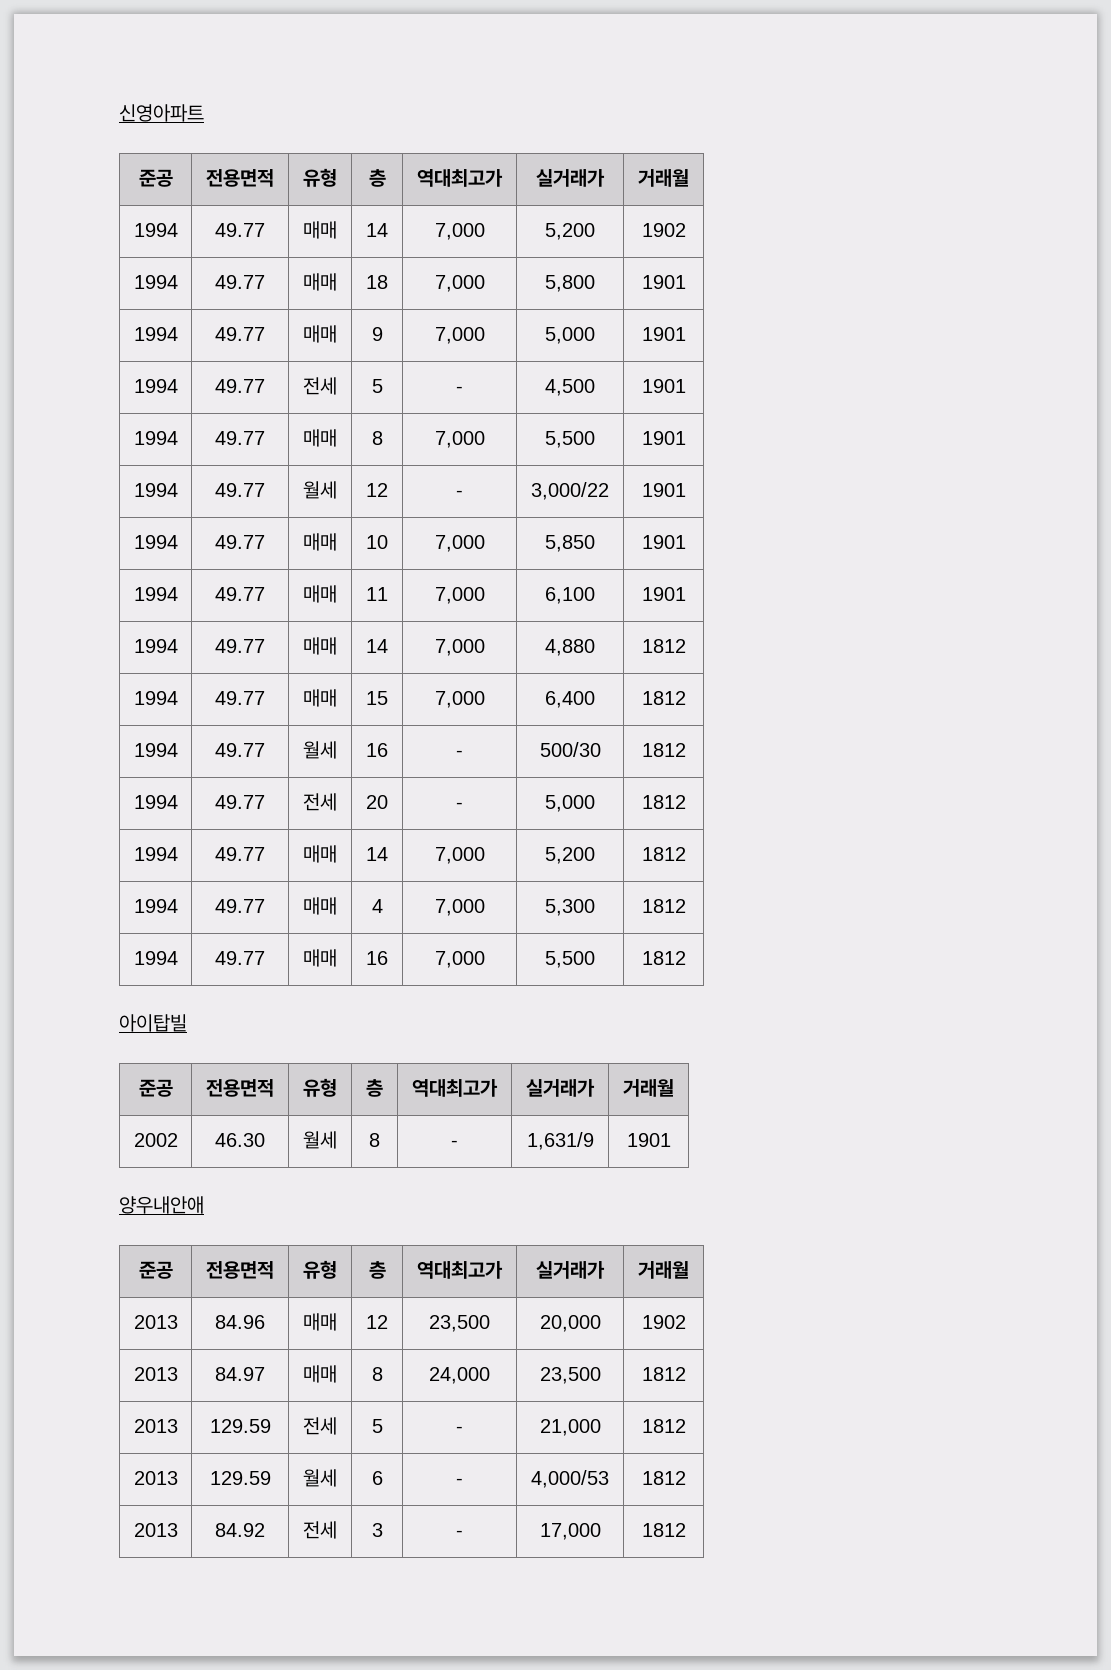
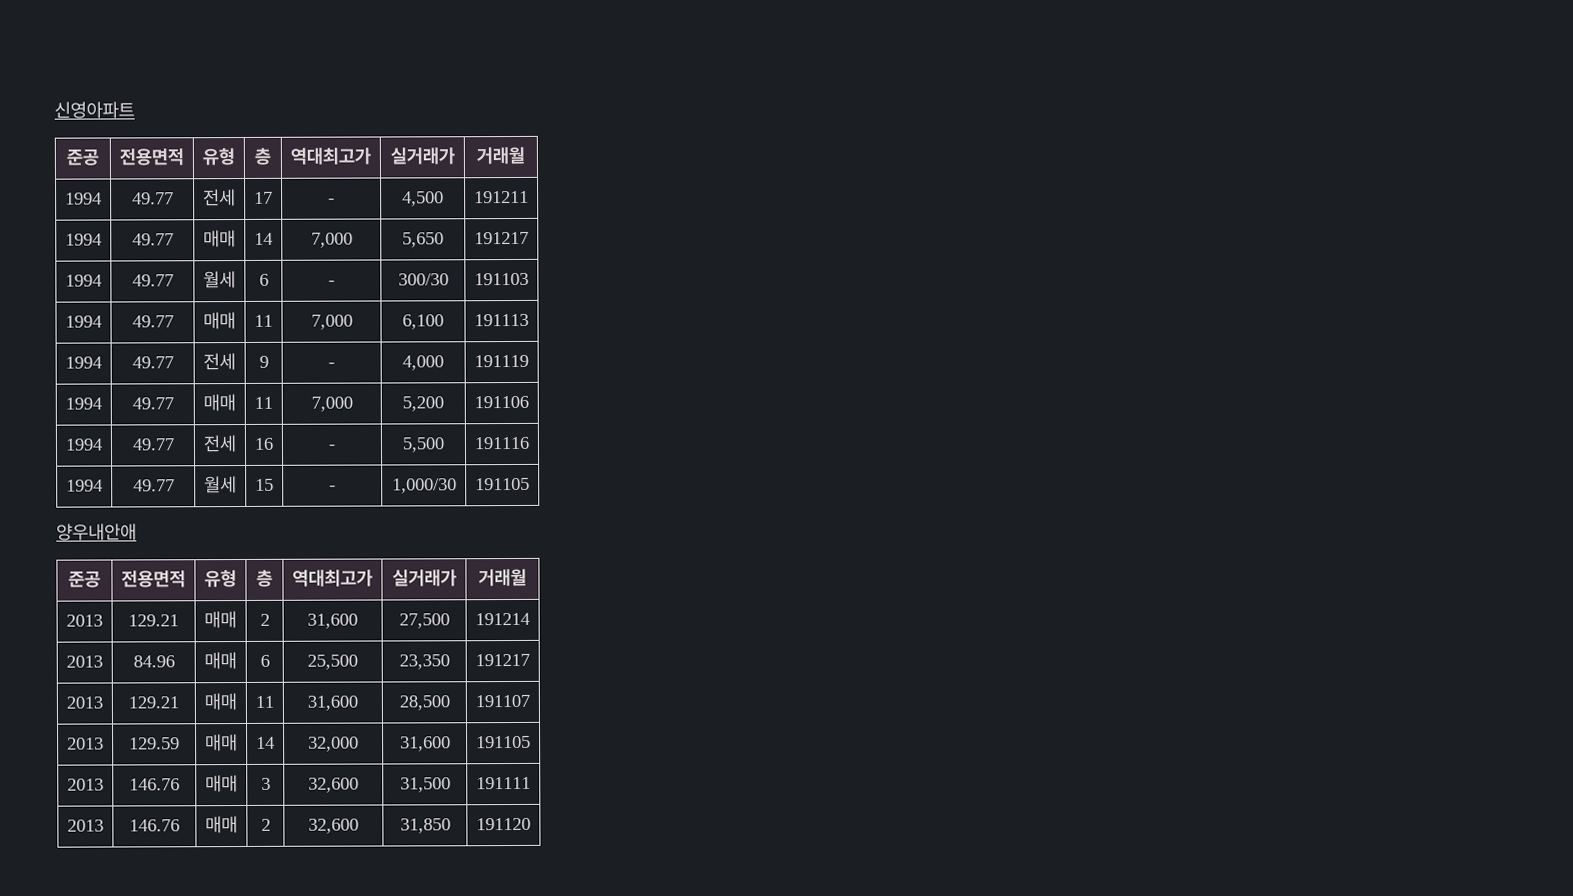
[303,221,337,239] [366,223,388,237] [434,223,485,240] [545,223,595,240] [641,223,686,237] [133,275,178,289] [215,275,265,289] [303,273,337,291] [366,275,388,289] [434,275,485,292] [545,275,595,292] [641,275,686,289] [133,327,178,341] [215,327,265,341] [303,325,337,343] [371,327,383,341] [434,327,485,344] [545,327,595,344] [641,327,686,341] [133,379,178,393] [215,379,265,393] [303,377,337,395] [371,379,383,393] [456,386,463,393] [545,379,595,396] [641,379,686,393] [133,431,178,445] [215,431,265,445] [303,429,337,447] [371,431,383,445] [434,431,485,448] [545,431,595,448] [641,431,686,445] [133,483,178,497] [215,483,265,497] [303,481,337,499] [366,483,388,497] [456,490,463,497] [531,482,609,500] [641,483,686,497] [133,535,178,549] [215,535,265,549] [303,533,337,551] [366,535,388,549] [434,535,485,552] [545,535,595,552] [641,535,686,549] 매매 | 14 | 7,000 | 5,200 | 1902 // 1994 | 49.77 | 매매 | 18 | 7,000 | 5,800 | 1901 // 1994 | 49.77 | 매매 | 9 | 7,000 | 5,000 | 1901 // 1994 | 49.77 | 전세 | 5 | - | 4,500 | 1901 // 1994 | 49.77 | 매매 | 8 | 7,000 | 5,500 | 1901 // 1994 | 49.77 | 월세 | 12 | - | 3,000/22 | 1901 // 1994 | 49.77 | 매매 | 10 | 7,000 | 5,850 | 1901 -> [203,189,236,207] [254,191,273,204] [328,198,335,204] [402,191,444,207] [474,190,529,204] [65,233,102,246] [131,233,174,246] [203,230,236,248] [254,232,273,245] [310,232,353,248] [402,232,444,248] [474,231,529,245] [65,274,102,287] [131,274,174,287] [203,271,236,289] [258,273,269,286] [328,280,335,286] [397,273,449,286] [474,272,529,286] 전세 | 17 | - | 4,500 | 191211 // 1994 | 49.77 | 매매 | 14 | 7,000 | 5,650 | 191217 // 1994 | 49.77 | 월세 | 6 | - | 300/30 | 191103
[641,587,686,601] [133,639,178,653] [215,639,265,653] [303,637,337,655] [366,639,388,653] [434,639,485,656] [545,639,595,656] [641,639,686,653] [133,691,178,705] [215,691,265,705] [303,689,337,707] [366,691,388,705] [434,691,485,708] [545,691,595,708] [641,691,686,705] [133,743,178,757] [215,743,265,757] [303,741,337,759] [366,743,388,757] [456,750,463,757] [539,742,601,757] [641,743,686,757] [133,795,178,809] [215,795,265,809] [303,793,337,811] [366,795,388,809] [456,802,463,809] [545,795,595,812] [641,795,686,809] [133,847,178,861] [215,847,265,861] [303,845,337,863] [366,847,388,861] [434,847,485,864] [545,847,595,864] [641,847,686,861] [133,899,178,913] [215,899,265,913] [303,897,337,915] [371,899,383,913] [434,899,485,916] [545,899,595,916] [641,899,686,913] [133,951,178,965] [215,951,265,965] [303,949,337,967] [366,951,388,965] [434,951,485,968] [545,951,595,968] [641,951,686,965] [119,1014,187,1032] [138,1079,173,1097] [206,1079,274,1097] [303,1078,337,1097] [366,1079,383,1097] [412,1079,498,1097] [526,1079,595,1097] [623,1079,674,1097] [133,1133,178,1147] [215,1133,265,1147] [303,1131,337,1149] [369,1133,380,1147] [451,1140,458,1147] [526,1132,594,1150] [626,1133,671,1147] 1901 // 1994 | 49.77 | 매매 | 14 | 7,000 | 4,880 | 1812 // 1994 | 49.77 | 매매 | 15 | 7,000 | 6,400 | 1812 // 1994 | 49.77 | 월세 | 16 | - | 500/30 | 1812 // 1994 | 49.77 | 전세 | 20 | - | 5,000 | 1812 // 1994 | 49.77 | 매매 | 14 | 7,000 | 5,200 | 1812 // 1994 | 49.77 | 매매 | 4 | 7,000 | 5,300 | 1812 // 1994 | 49.77 | 매매 | 16 | 7,000 | 5,500 | 1812 // 아이탑빌 // 준공 | 전용면적 | 유형 | 층 | 역대최고가 | 실거래가 | 거래월 // 2002 | 46.30 | 월세 | 8 | - | 1,631/9 | 1901 -> [474,313,529,327] [65,356,102,369] [131,356,174,369] [203,353,236,371] [258,355,269,368] [328,362,335,368] [402,355,444,371] [474,354,529,368] [65,397,102,410] [131,397,174,410] [203,394,236,412] [254,396,273,409] [310,396,353,412] [402,396,444,412] [474,395,529,409] [65,438,103,451] [131,438,175,451] [203,435,237,453] [254,437,274,450] [328,444,336,450] [402,437,445,453] [474,436,530,450] [66,479,103,492] [132,479,175,492] [204,476,237,494] [255,478,274,491] [329,485,336,491] [391,478,457,494] [475,477,530,491] 191113 // 1994 | 49.77 | 전세 | 9 | - | 4,000 | 191119 // 1994 | 49.77 | 매매 | 11 | 7,000 | 5,200 | 191106 // 1994 | 49.77 | 전세 | 16 | - | 5,500 | 191116 // 1994 | 49.77 | 월세 | 15 | - | 1,000/30 | 191105
(689, 1270) none -> [66,614,103,627] [128,614,179,627] [204,611,237,629] [259,613,270,626] [307,613,358,629] [398,613,450,629] [475,612,530,626] // 2013 | 129.21 | 매매 | 2 | 31,600 | 27,500 | 191214
[366,1315,388,1329] [429,1315,490,1332] [539,1315,601,1332] [641,1315,686,1329] [133,1367,178,1381] [215,1367,265,1381] [303,1365,337,1383] [371,1367,383,1381] [429,1367,490,1384] [539,1367,601,1384] [641,1367,686,1381] [133,1419,178,1433] [209,1419,271,1433] [303,1417,337,1435] [371,1419,383,1433] [456,1426,463,1433] [539,1419,601,1436] [641,1419,686,1433] [133,1471,178,1485] [209,1471,271,1485] [303,1469,337,1487] [371,1471,383,1485] [456,1478,463,1485] [531,1470,609,1488] [641,1471,686,1485] [133,1523,178,1537] [215,1523,265,1537] [303,1521,337,1539] [371,1523,383,1537] [456,1530,463,1537] [539,1523,601,1540] [641,1523,686,1537] 12 | 23,500 | 20,000 | 1902 // 2013 | 84.97 | 매매 | 8 | 24,000 | 23,500 | 1812 // 2013 | 129.59 | 전세 | 5 | - | 21,000 | 1812 // 2013 | 129.59 | 월세 | 6 | - | 4,000/53 | 1812 // 2013 | 84.92 | 전세 | 3 | - | 17,000 | 1812 -> [259,654,270,667] [307,654,358,670] [398,654,450,670] [475,653,530,667] [66,696,103,709] [128,696,179,709] [204,693,237,711] [255,695,274,708] [307,695,358,711] [398,695,450,711] [475,694,530,708] [67,737,104,750] [129,737,180,750] [205,734,238,752] [256,736,275,749] [308,736,359,752] [399,736,451,752] [476,735,531,749] [67,778,104,791] [129,778,180,791] [205,775,238,793] [260,777,271,790] [308,777,359,793] [399,777,451,793] [476,776,531,790] [67,819,104,832] [129,819,180,832] [205,816,238,834] [260,818,271,831] [308,818,359,834] [399,818,451,834] [476,817,531,831] 6 | 25,500 | 23,350 | 191217 // 2013 | 129.21 | 매매 | 11 | 31,600 | 28,500 | 191107 // 2013 | 129.59 | 매매 | 14 | 32,000 | 31,600 | 191105 // 2013 | 146.76 | 매매 | 3 | 32,600 | 31,500 | 191111 // 2013 | 146.76 | 매매 | 2 | 32,600 | 31,850 | 191120

